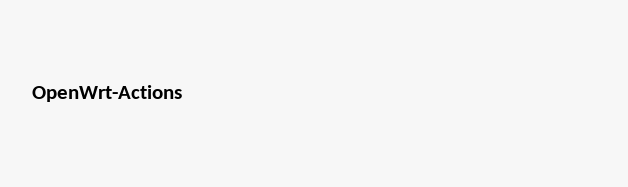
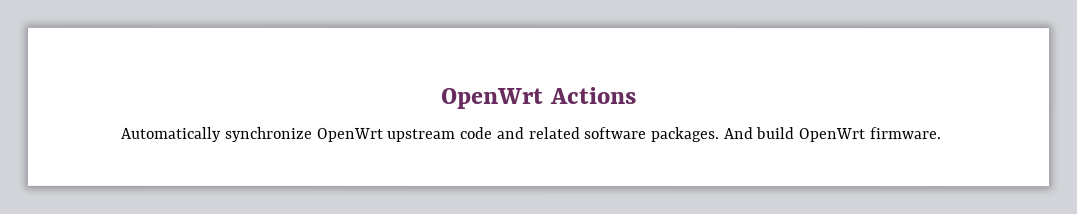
[32,85,182,102] OpenWrt-Actions -> [440,87,637,110] [120,126,941,143] OpenWrt Actions // Automatically synchronize OpenWrt upstream code and related software packages. And build OpenWrt firmware.

